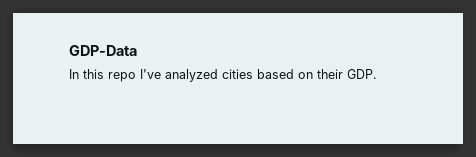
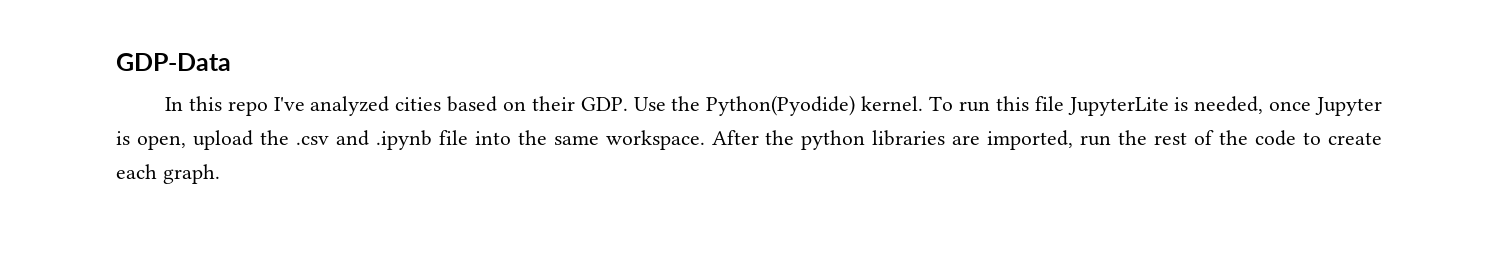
(377, 74) none -> [633,95,1382,116] [116,130,1383,150] [116,164,220,184] Use the Python(Pyodide) kernel. To run this file JupyterLite is needed, once Jupyter is open, upload the .csv and .ipynb file into the same workspace. After the python libraries are imported, run the rest of the code to create each graph.

